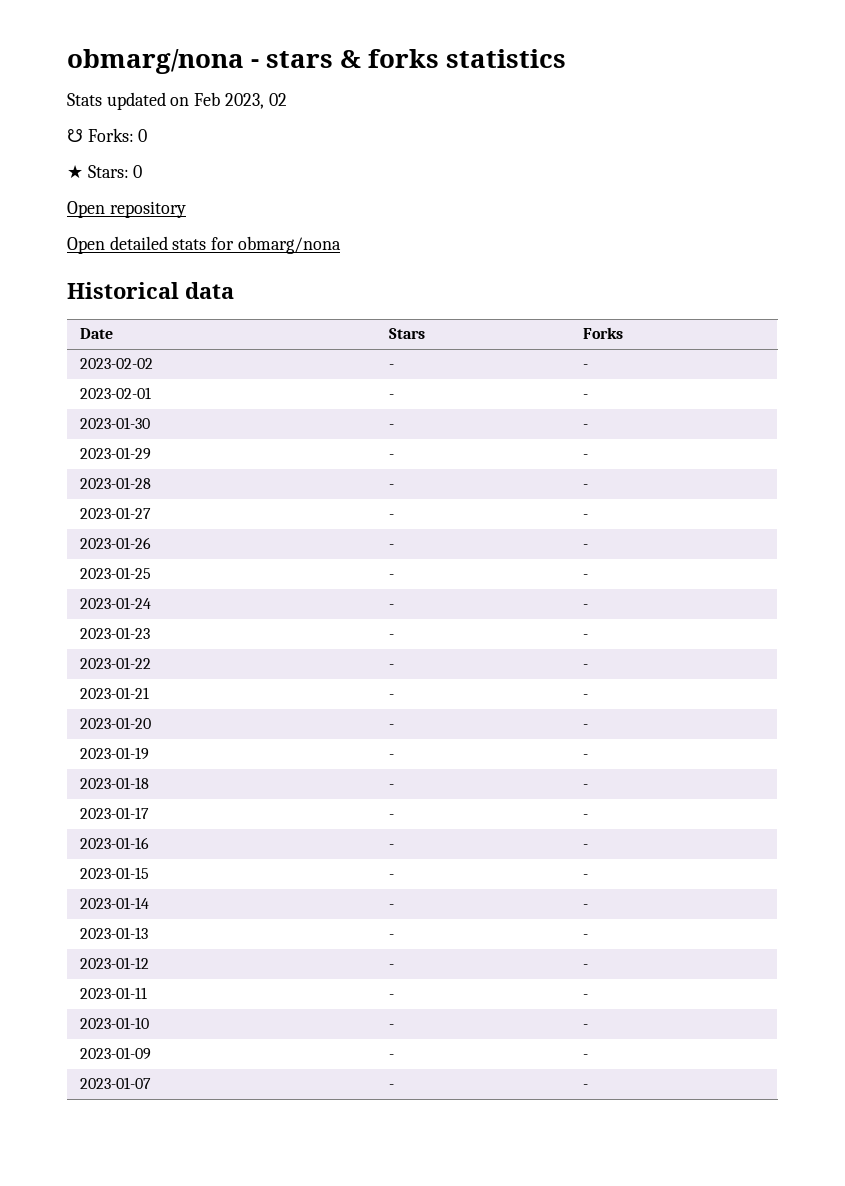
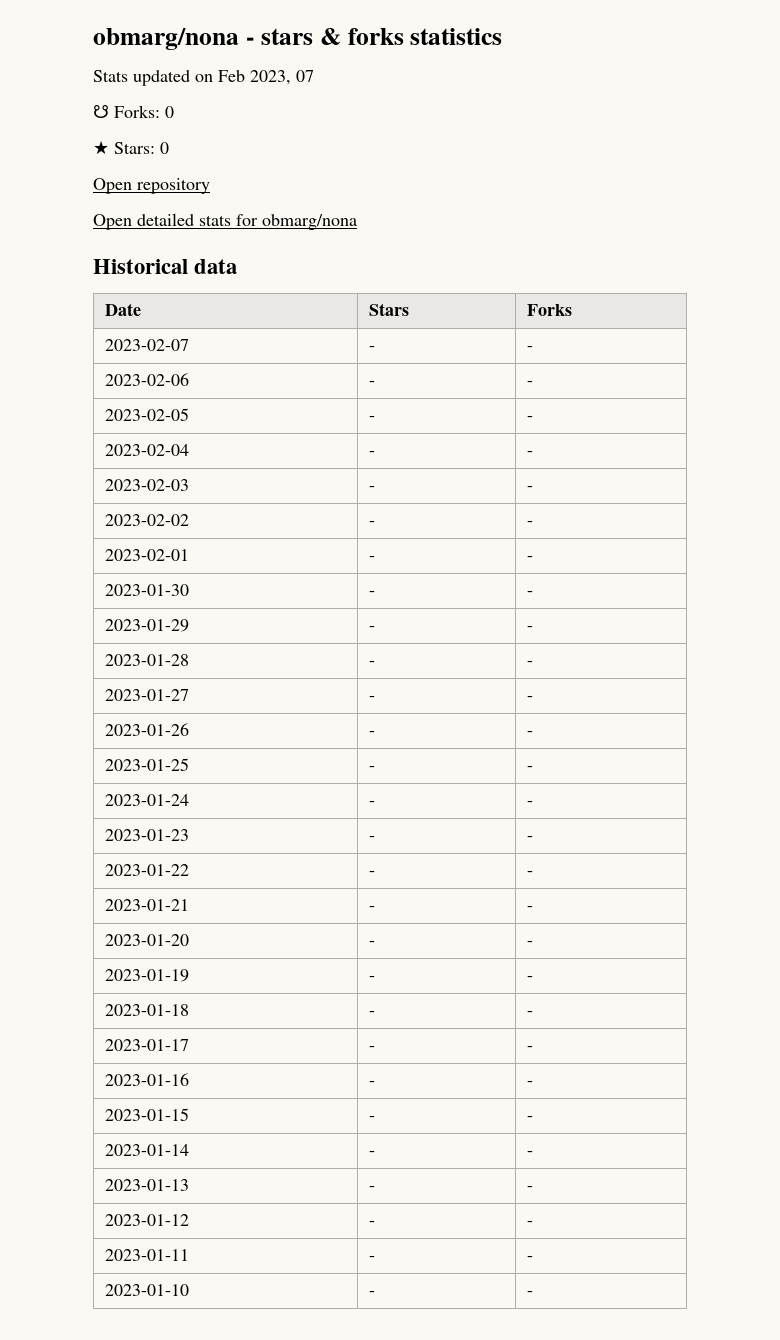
[268,93,287,106] 02 -> [296,70,314,82] 07
(623, 333) none -> [105,339,190,351] [369,346,376,351] [527,346,534,351] [105,373,190,386] [369,381,376,386] [527,381,534,386] [105,408,190,421] [369,416,376,421] [527,416,534,421] [105,444,190,456] [369,451,376,456] [527,451,534,456] [105,479,190,491] [369,486,376,491] [527,486,534,491] // 2023-02-07 | - | - // 2023-02-06 | - | - // 2023-02-05 | - | - // 2023-02-04 | - | - // 2023-02-03 | - | -
[79,1047,151,1060] [388,1054,394,1059] [582,1054,588,1059] [79,1077,151,1089] [388,1084,394,1089] [582,1084,588,1089] // 2023-01-09 | - | - // 2023-01-07 | - | - -> (534, 1293) none

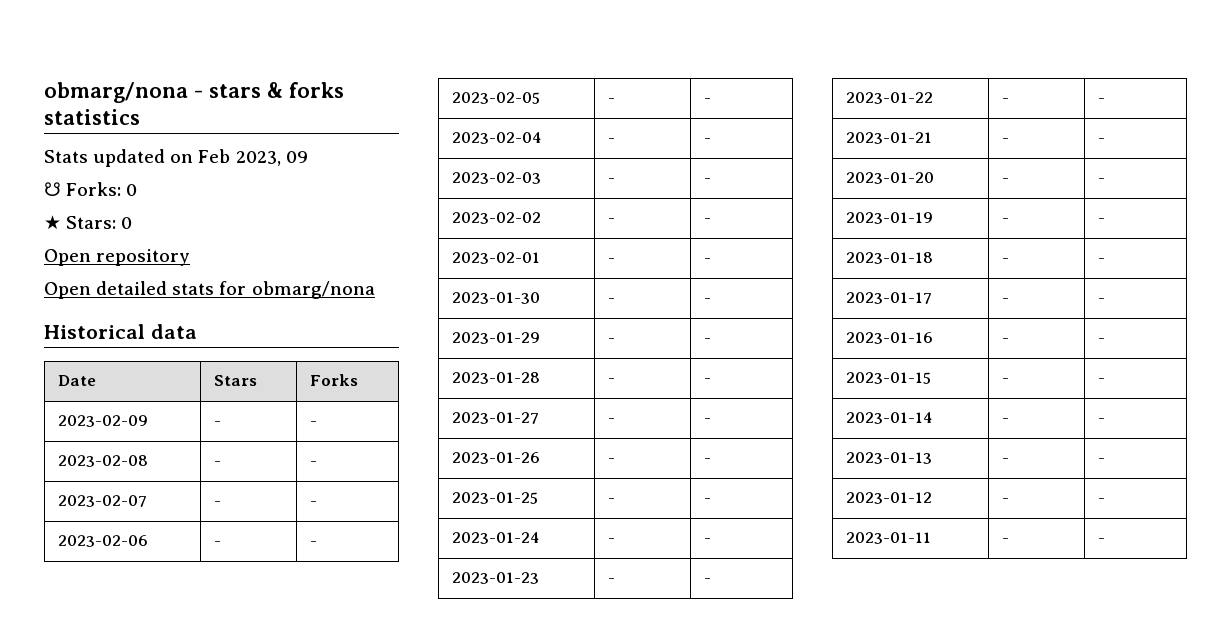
[296,70,314,82] 07 -> [285,151,308,163] 09
(573, 310) none -> [58,415,149,427] [214,421,222,426] [310,421,318,426] [58,455,149,467] [214,461,222,466] [310,461,318,466] // 2023-02-09 | - | - // 2023-02-08 | - | -
[105,1284,190,1296] [369,1291,376,1296] [527,1291,534,1296] // 2023-01-10 | - | - -> (1106, 540) none

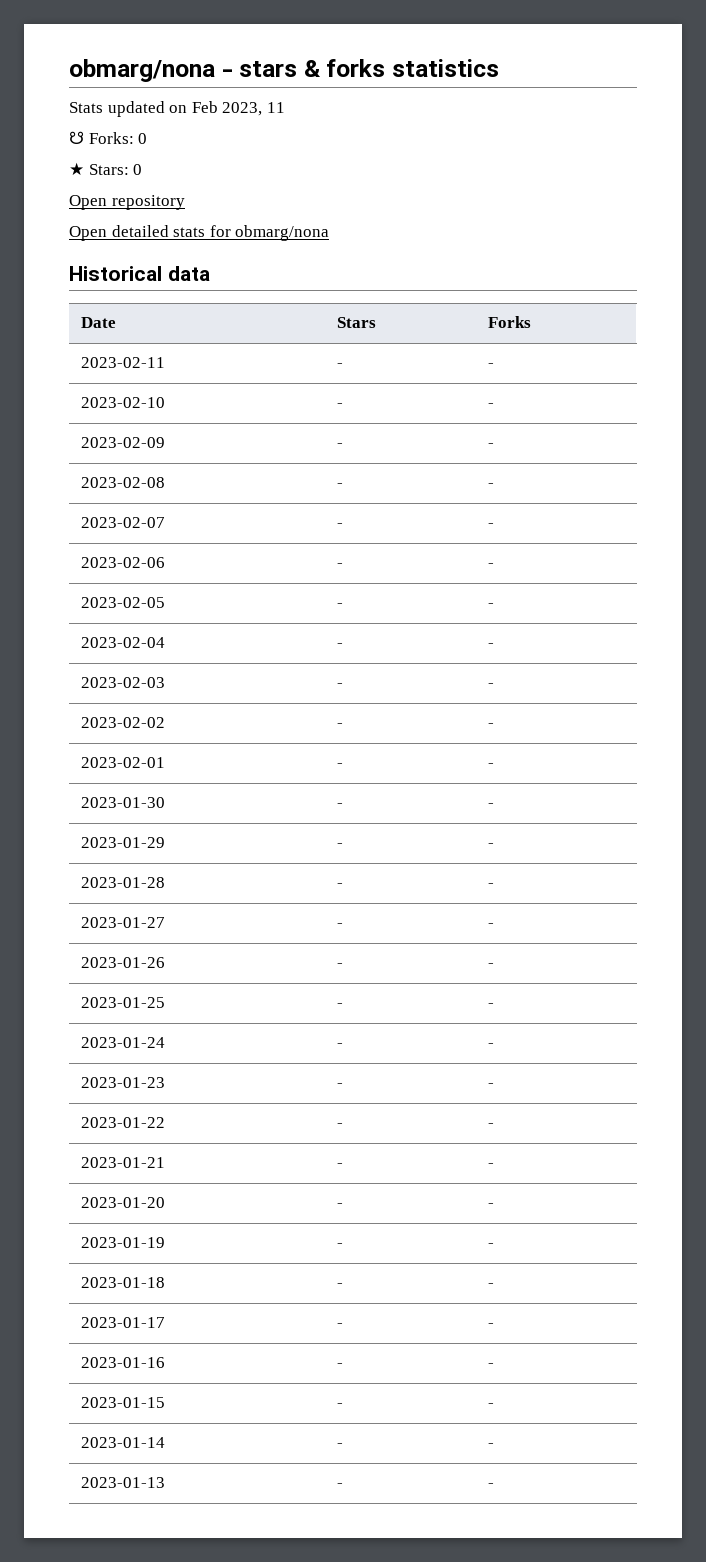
[285,151,308,163] 09 -> [266,102,285,113] 11
(359, 380) none -> [80,357,165,368] [336,363,343,368] [487,363,494,368] [80,397,165,408] [336,403,343,408] [487,403,494,408] // 2023-02-11 | - | - // 2023-02-10 | - | -
[846,492,933,504] [1002,498,1010,503] [1098,498,1106,503] [846,532,932,544] [1002,538,1010,543] [1098,538,1106,543] // 2023-01-12 | - | - // 2023-01-11 | - | - -> (494, 1485) none

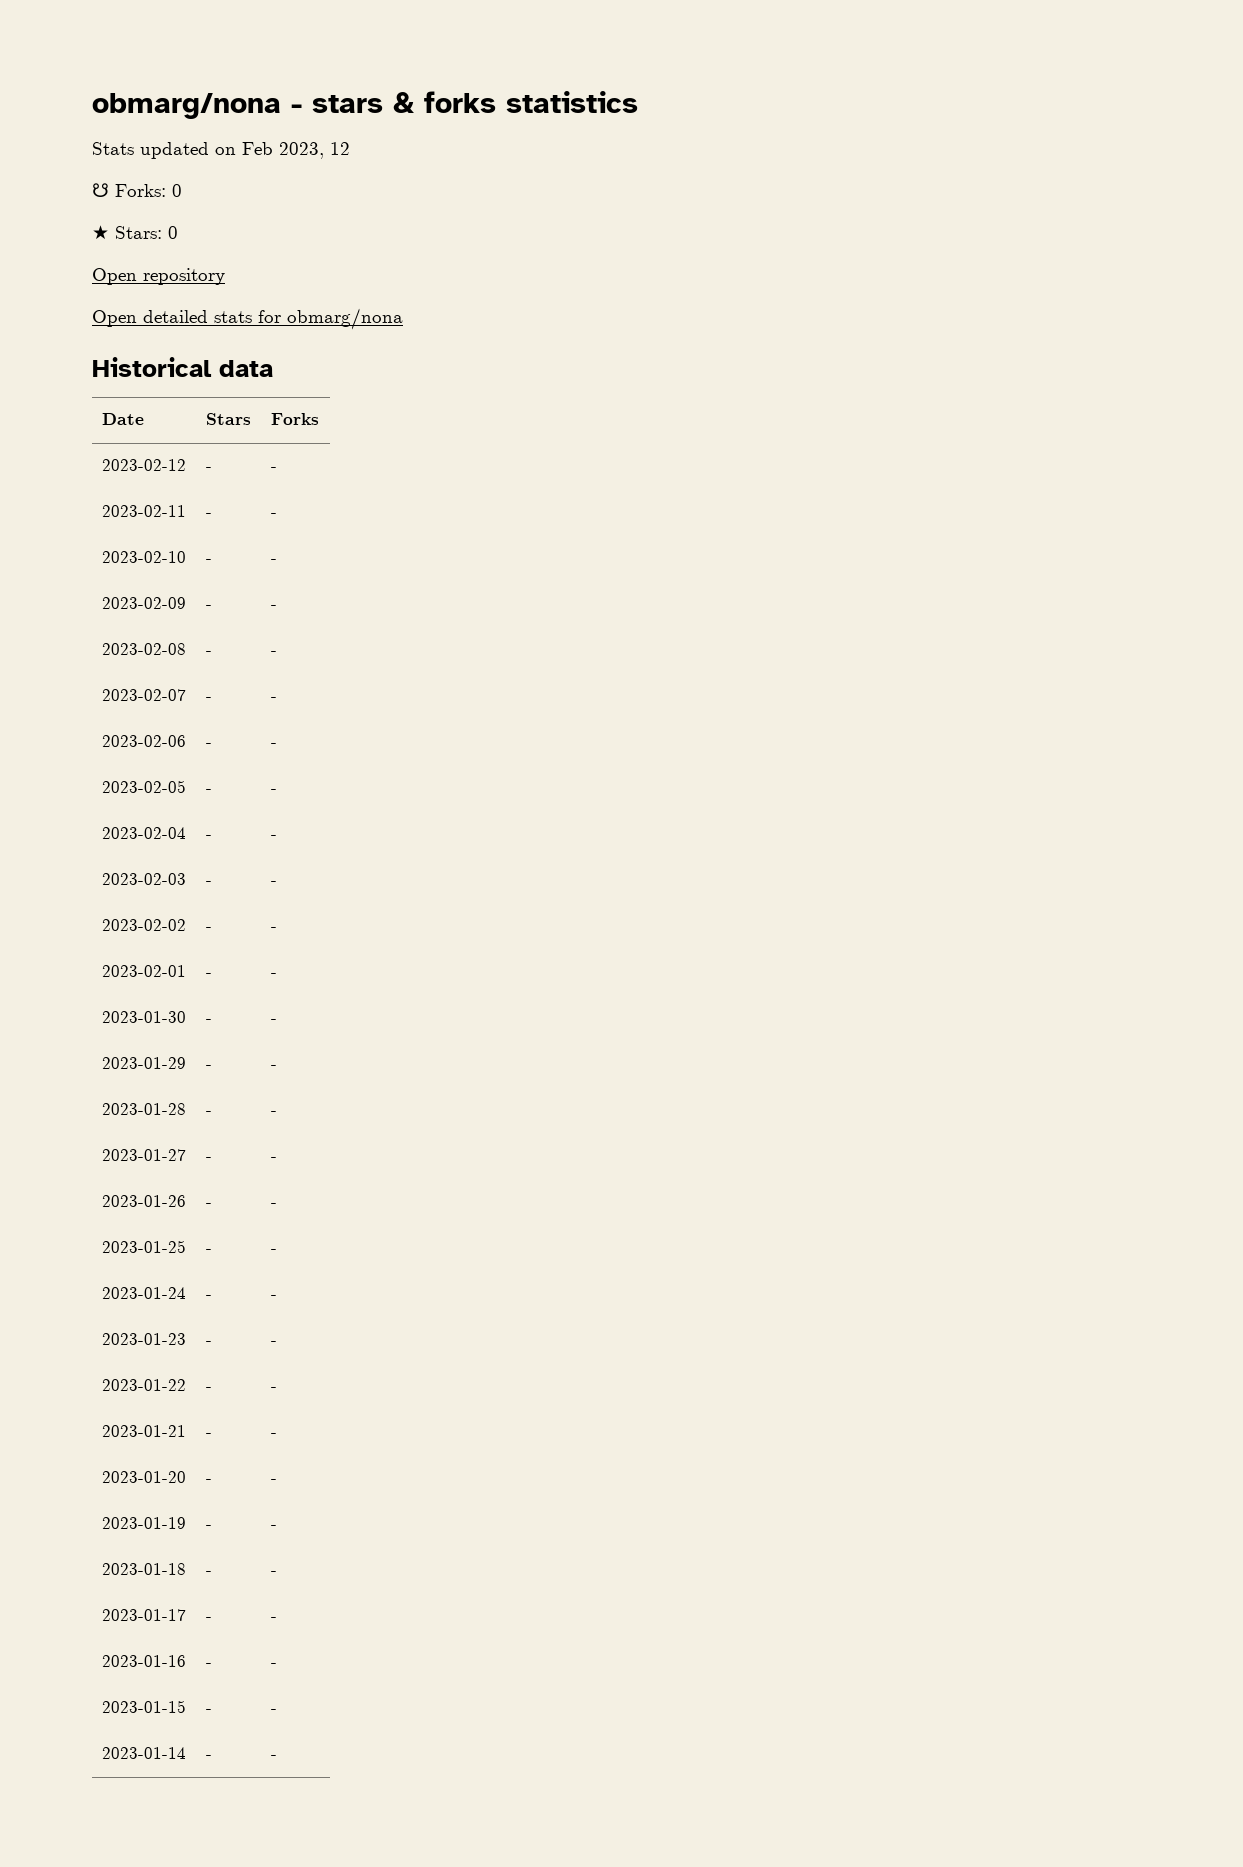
[266,102,285,113] 11 -> [330,142,350,155] 12
(531, 322) none -> [101,459,186,471] [205,467,212,471] [270,467,277,471] // 2023-02-12 | - | -
[80,1477,165,1488] [336,1483,343,1488] [487,1483,494,1488] // 2023-01-13 | - | - -> (277, 1757) none

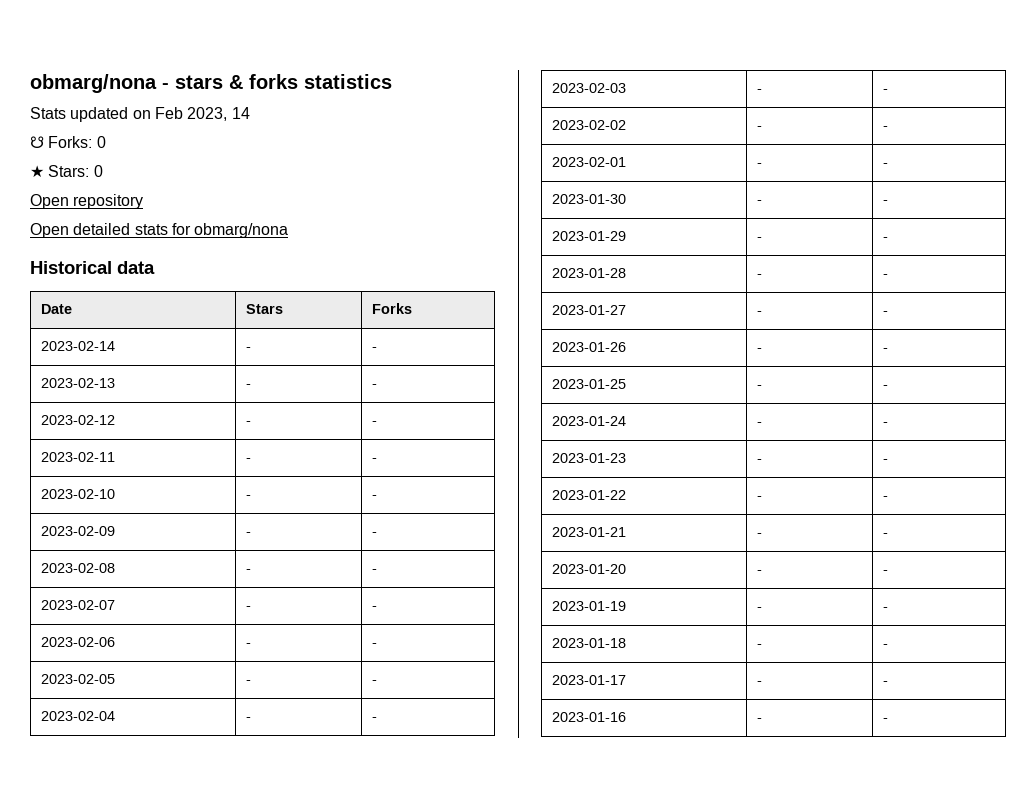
[330,142,350,155] 12 -> [231,107,250,119] 14
(319, 419) none -> [40,341,115,351] [245,347,251,351] [371,347,377,351] [40,378,115,388] [245,384,251,388] [371,384,377,388] // 2023-02-14 | - | - // 2023-02-13 | - | -
[101,1700,186,1713] [205,1709,212,1713] [270,1709,277,1713] [101,1747,186,1759] [205,1755,212,1759] [270,1755,277,1759] // 2023-01-15 | - | - // 2023-01-14 | - | - -> (888, 720) none

